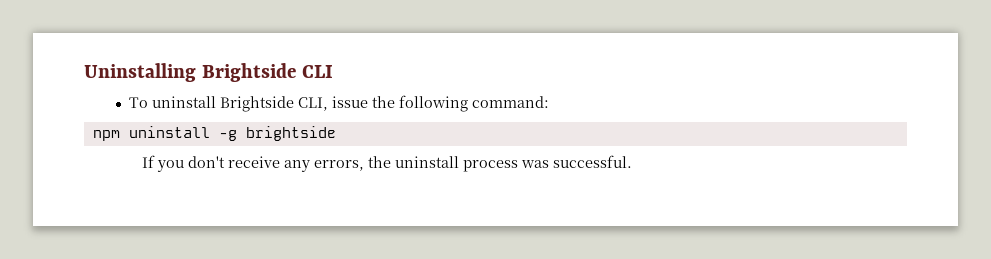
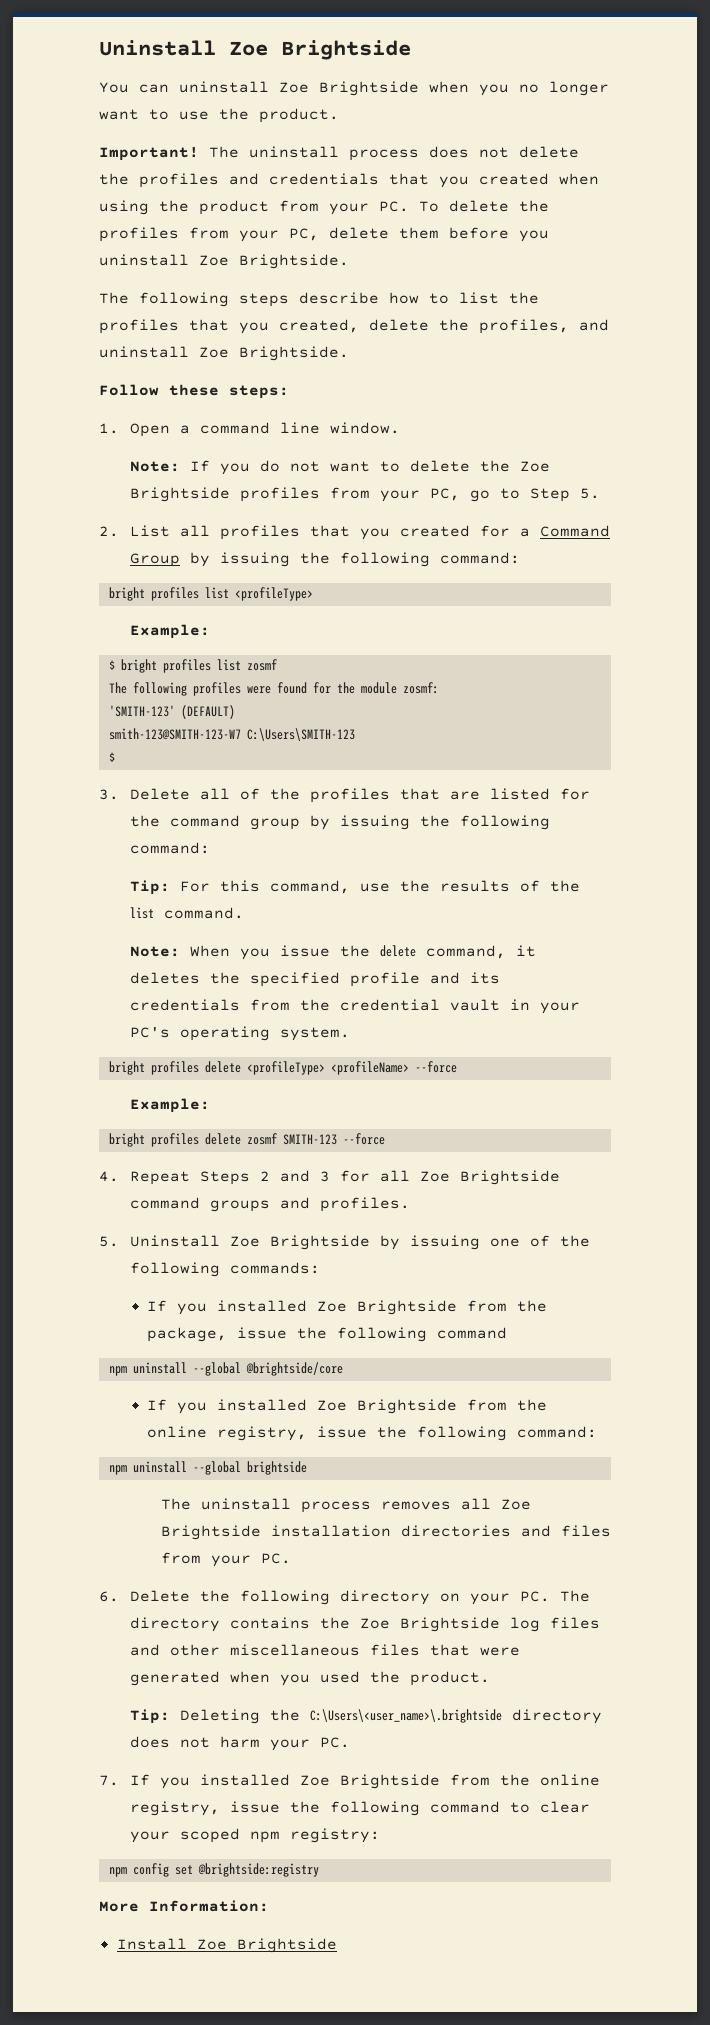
[84,63,333,82] [128,96,328,112] Uninstalling Brightside CLI // To uninstall Brightside CLI, -> [99,40,411,60] [99,81,609,96] [99,108,339,123] [99,146,579,161] [99,173,599,188] [99,200,549,215] [99,227,549,242] [99,254,349,269] [99,292,539,307] [99,319,609,334] [99,346,349,361] [99,384,289,399] [99,422,400,437] [129,460,550,475] [129,487,600,502] [99,525,610,540] [129,552,520,567] [108,587,313,601] [129,624,210,639] [108,659,277,673] [108,682,439,696] [108,705,235,719] [108,728,355,741] [108,752,115,762] [99,788,590,803] [129,815,550,830] [129,842,210,854] [129,880,580,895] [129,907,244,919] [129,945,536,960] [129,972,500,987] [129,999,580,1014] [129,1026,350,1041] [108,1061,457,1075] [129,1098,210,1113] [108,1133,385,1147] [99,1170,560,1185] [129,1197,410,1212] [99,1235,590,1250] [129,1262,320,1277] [147,1300,548,1315] [147,1327,508,1342] [108,1362,343,1376] [147,1399,548,1414] [147,1426,308,1441] Uninstall Zoe Brightside // You can uninstall Zoe Brightside when you no longer want to use the product. // Important! The uninstall process does not delete the profiles and credentials that you created when using the product from your PC. To delete the profiles from your PC, delete them before you uninstall Zoe Brightside. // The following steps describe how to list the profiles that you created, delete the profiles, and uninstall Zoe Brightside. // Follow these steps: // 1. Open a command line window. // Note: If you do not want to delete the Zoe Brightside profiles from your PC, go to Step 5. // 2. List all profiles that you created for a Command Group by issuing the following command: // bright profiles list <profileType> // Example: // $ bright profiles list zosmf // The following profiles were found for the module zosmf: // 'SMITH-123' (DEFAULT) // smith-123@SMITH-123-W7 C:\Users\SMITH-123 // $ // 3. Delete all of the profiles that are listed for the command group by issuing the following command: // Tip: For this command, use the results of the list command. // Note: When you issue the delete command, it deletes the specified profile and its credentials from the credential vault in your PC's operating system. // bright profiles delete <profileType> <profileName> --force // Example: // bright profiles delete zosmf SMITH-123 --force // 4. Repeat Steps 2 and 3 for all Zoe Brightside command groups and profiles. // 5. Uninstall Zoe Brightside by issuing one of the following commands: // If you installed Zoe Brightside from the package, issue the following command // npm uninstall --global @brightside/core // If you installed Zoe Brightside from the online registry,
[218,130,237,141] -g -> [192,1461,241,1475] --global
[141,155,632,172] If you don't receive any errors, the uninstall process was successful. -> [160,1498,531,1513] [160,1525,611,1540] [160,1552,291,1567] [99,1590,590,1605] [129,1617,600,1632] [129,1644,520,1656] [129,1671,490,1686] [129,1709,602,1724] [129,1736,350,1751] [99,1774,600,1789] [129,1801,590,1816] [129,1828,380,1843] [108,1863,319,1877] [99,1900,269,1912] [116,1938,337,1953] The uninstall process removes all Zoe Brightside installation directories and files from your PC. // 6. Delete the following directory on your PC. The directory contains the Zoe Brightside log files and other miscellaneous files that were generated when you used the product. // Tip: Deleting the C:\Users\<user_name>\.brightside directory does not harm your PC. // 7. If you installed Zoe Brightside from the online registry, issue the following command to clear your scoped npm registry: // npm config set @brightside:registry // More Information: // Install Zoe Brightside

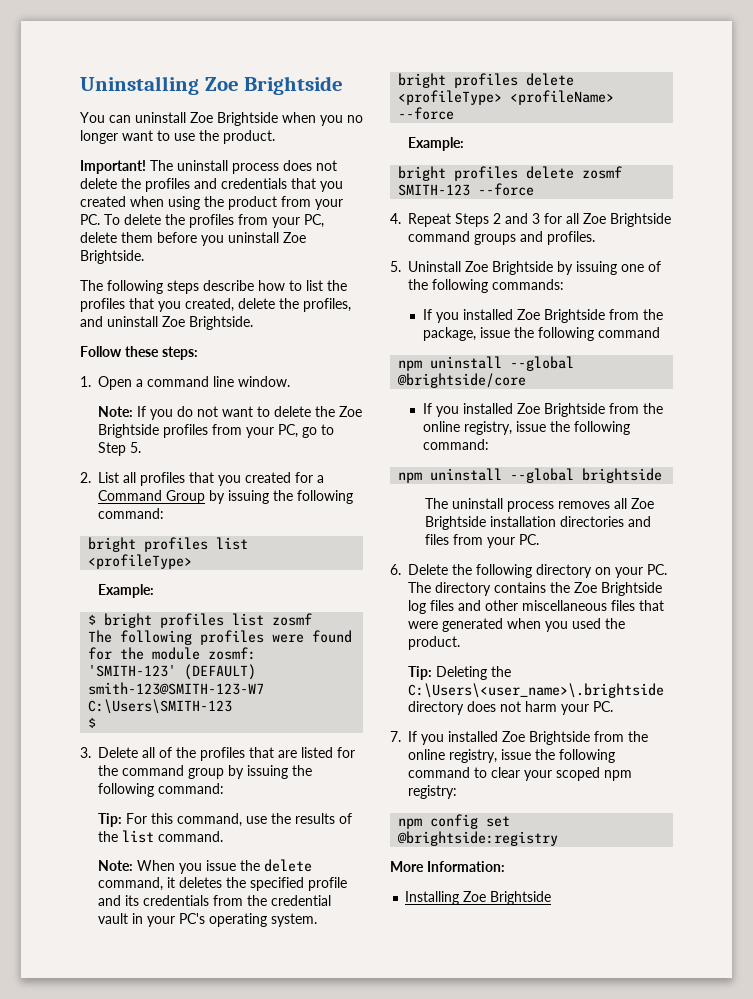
[99,40,216,56] Uninstall -> [80,76,199,95] Uninstalling
[116,1938,187,1950] Install -> [405,891,460,905] Installing

